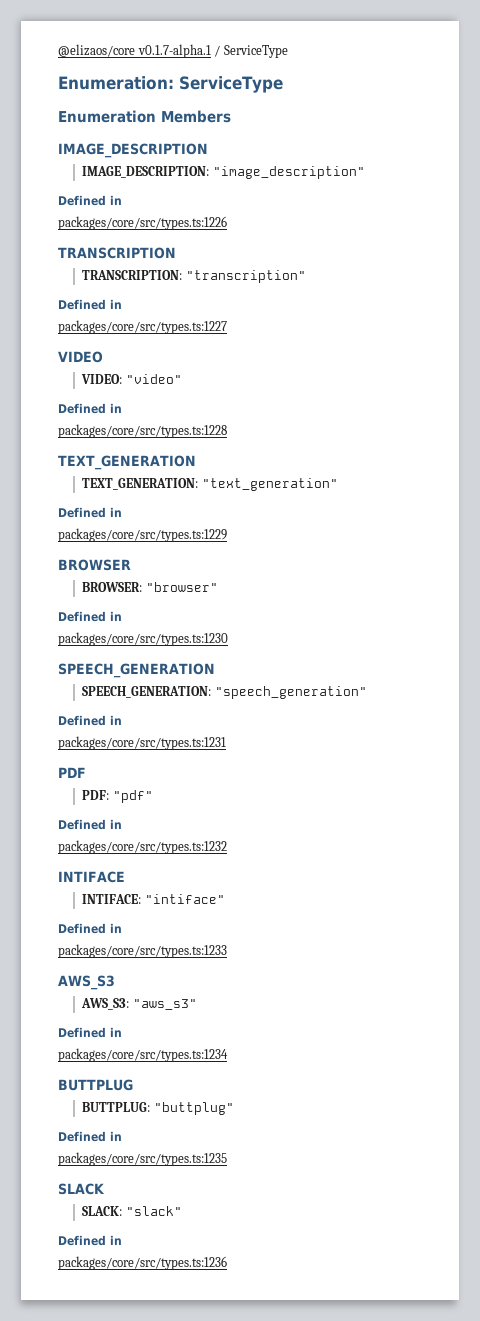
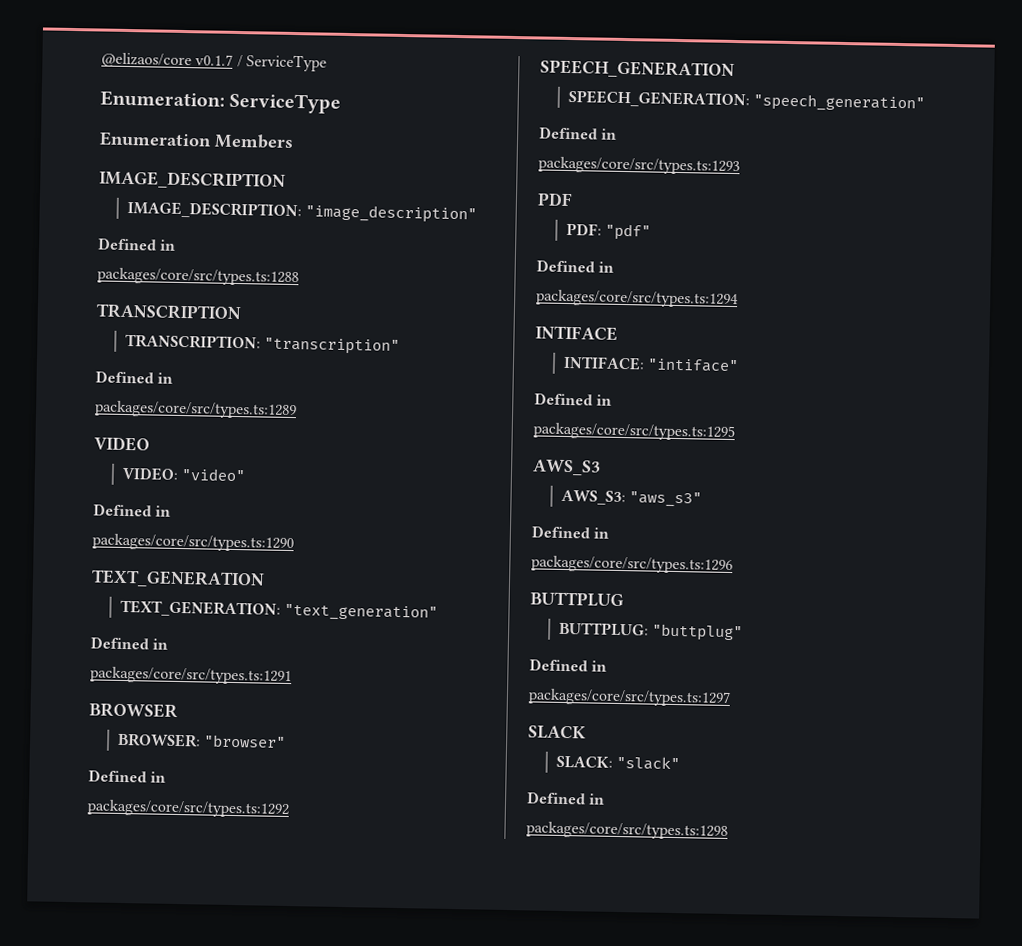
[137,44,211,58] v0.1.7-alpha.1 -> [195,54,234,66] v0.1.7
[58,216,227,230] packages/core/src/types.ts:1226 -> [97,267,299,287] packages/core/src/types.ts:1288
[58,320,227,334] packages/core/src/types.ts:1227 -> [94,400,297,420] packages/core/src/types.ts:1289
[58,424,227,438] packages/core/src/types.ts:1228 -> [92,533,294,553] packages/core/src/types.ts:1290
[58,528,227,542] packages/core/src/types.ts:1229 -> [90,666,292,686] packages/core/src/types.ts:1291
[58,632,228,646] packages/core/src/types.ts:1230 -> [87,799,289,819] packages/core/src/types.ts:1292
[58,736,226,750] packages/core/src/types.ts:1231 -> [538,156,740,176] packages/core/src/types.ts:1293
[58,840,227,854] packages/core/src/types.ts:1232 -> [536,289,739,309] packages/core/src/types.ts:1294
[58,944,227,958] packages/core/src/types.ts:1233 -> [533,422,735,442] packages/core/src/types.ts:1295
[58,1048,228,1062] packages/core/src/types.ts:1234 -> [531,555,733,575] packages/core/src/types.ts:1296
[58,1152,227,1166] packages/core/src/types.ts:1235 -> [528,688,731,708] packages/core/src/types.ts:1297
[58,1256,227,1270] packages/core/src/types.ts:1236 -> [526,821,728,840] packages/core/src/types.ts:1298

